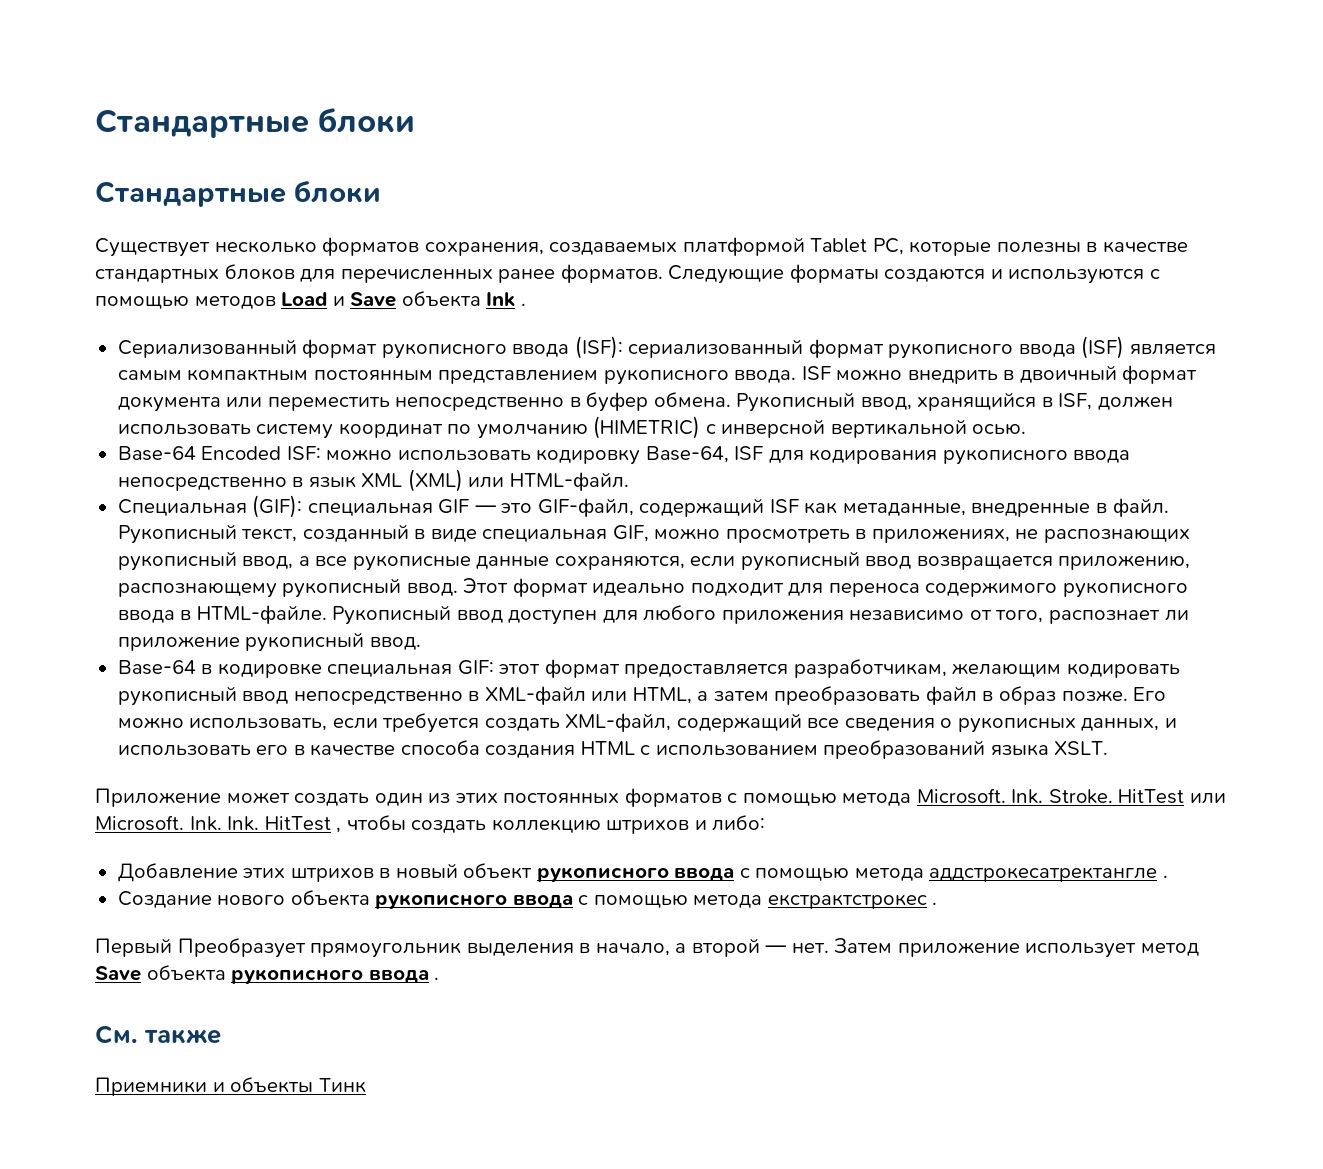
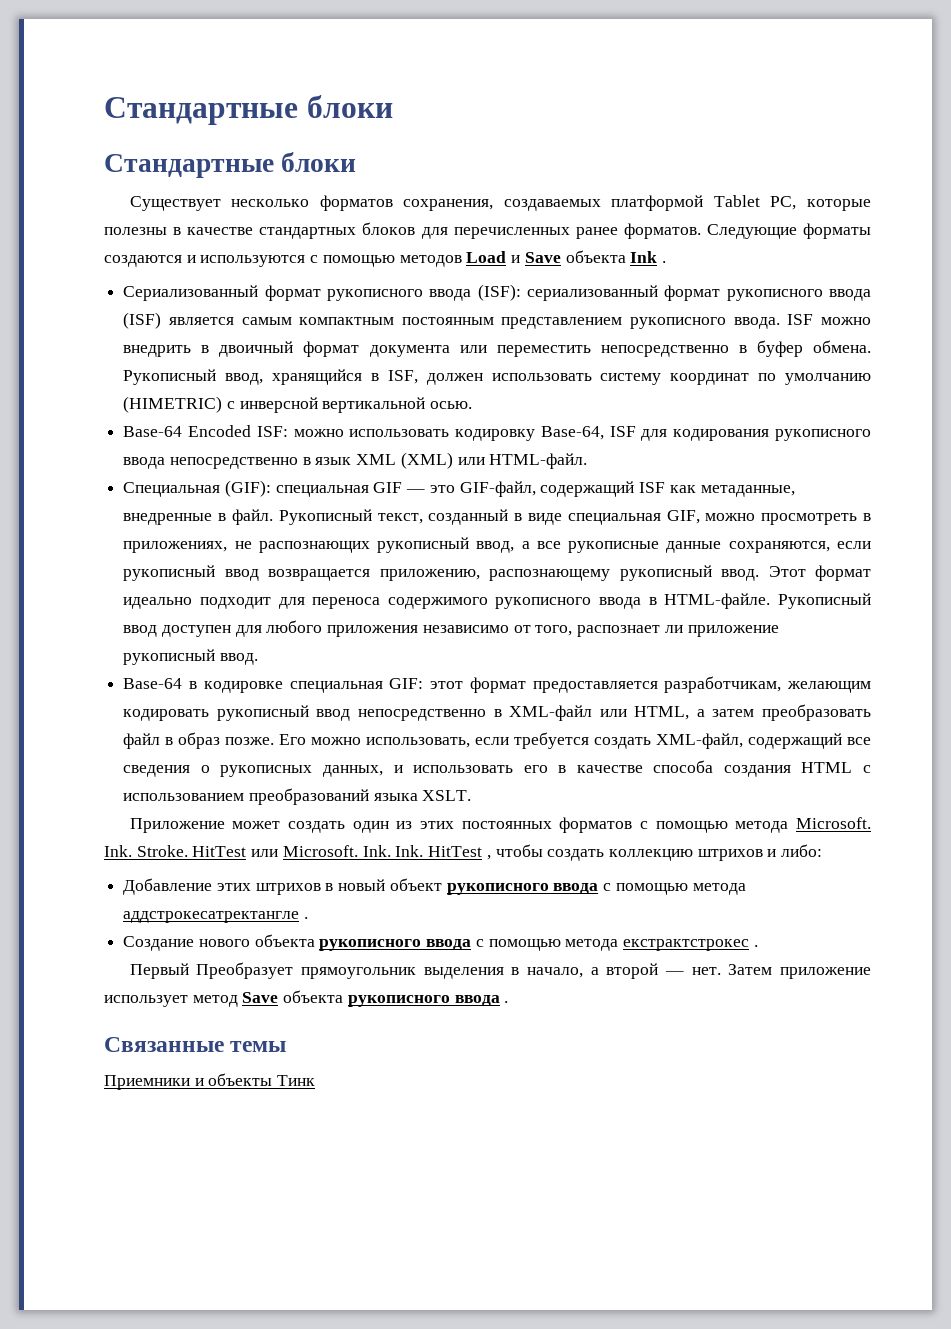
[95,1025,221,1045] См. также -> [104,1037,287,1052] Связанные темы

